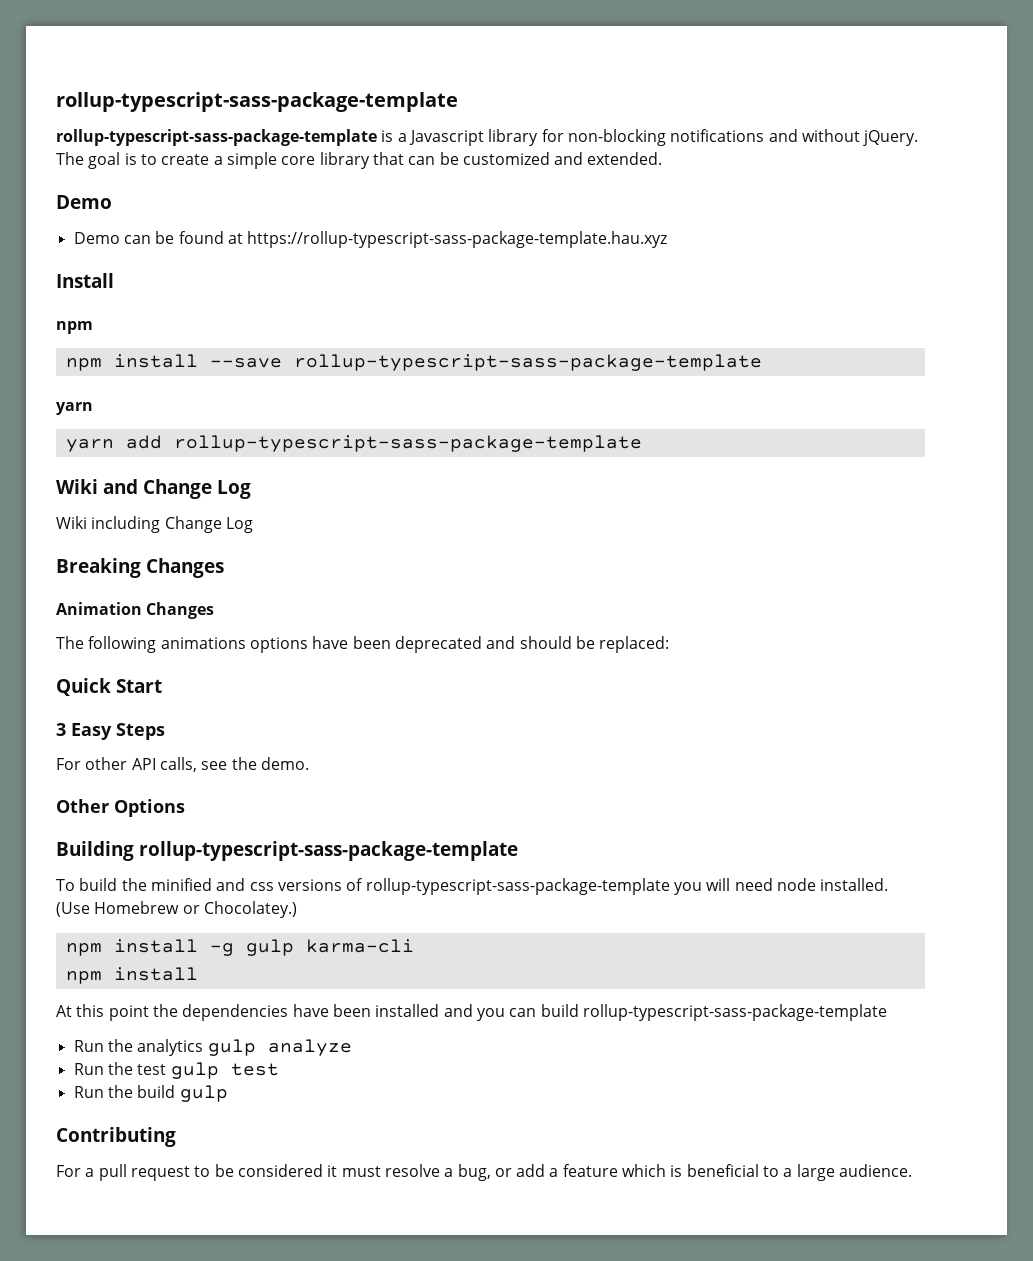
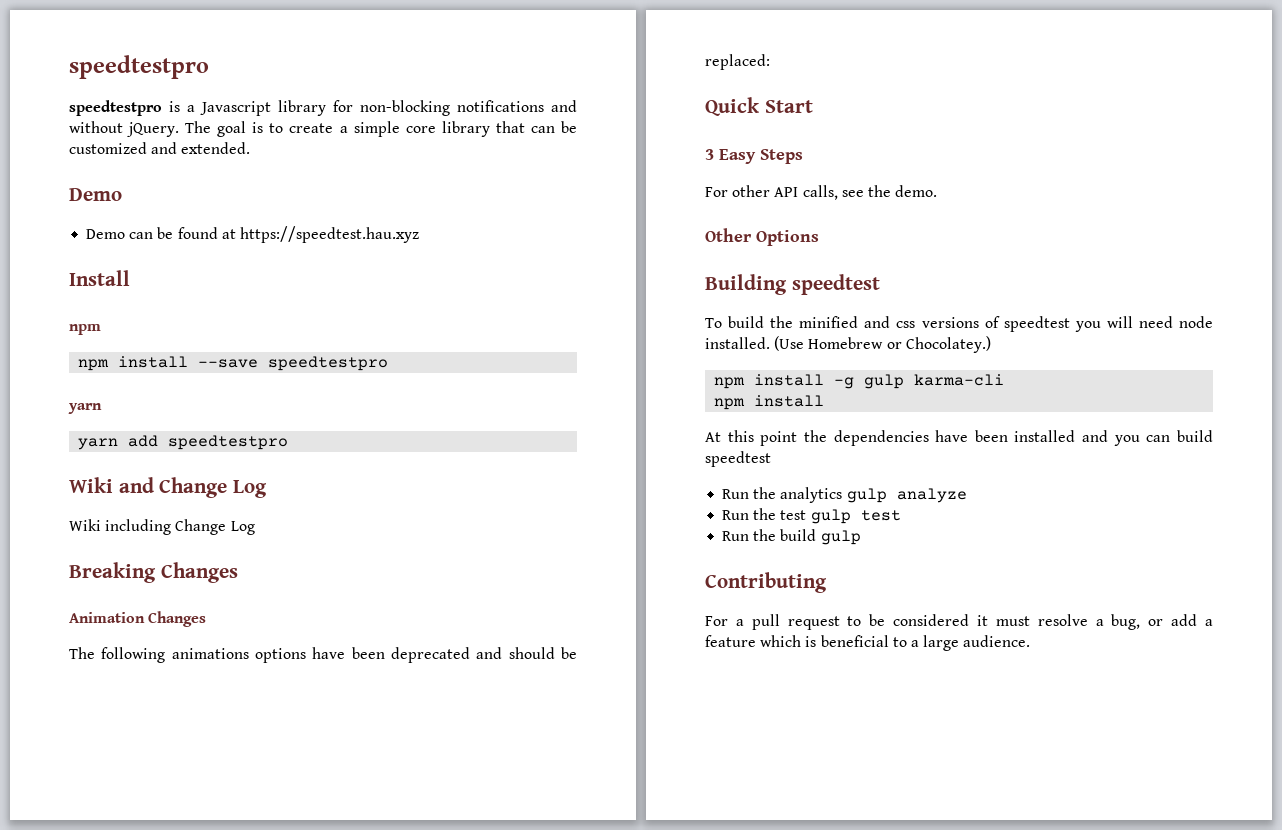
[56,92,458,112] [56,129,377,146] rollup-typescript-sass-package-template // rollup-typescript-sass-package-template -> [69,55,209,79] [69,100,162,116] speedtestpro // speedtestpro
[247,231,668,248] https://rollup-typescript-sass-package-template.hau.xyz -> [239,226,419,243] https://speedtest.hau.xyz
[293,354,762,371] rollup-typescript-sass-package-template -> [268,356,389,371] speedtestpro
[173,435,642,452] rollup-typescript-sass-package-template -> [168,435,289,450] speedtestpro
[139,841,518,861] rollup-typescript-sass-package-template -> [791,274,880,295] speedtest
[365,878,670,895] rollup-typescript-sass-package-template -> [1003,316,1070,332] speedtest
[582,1004,887,1021] rollup-typescript-sass-package-template -> [705,451,771,467] speedtest

